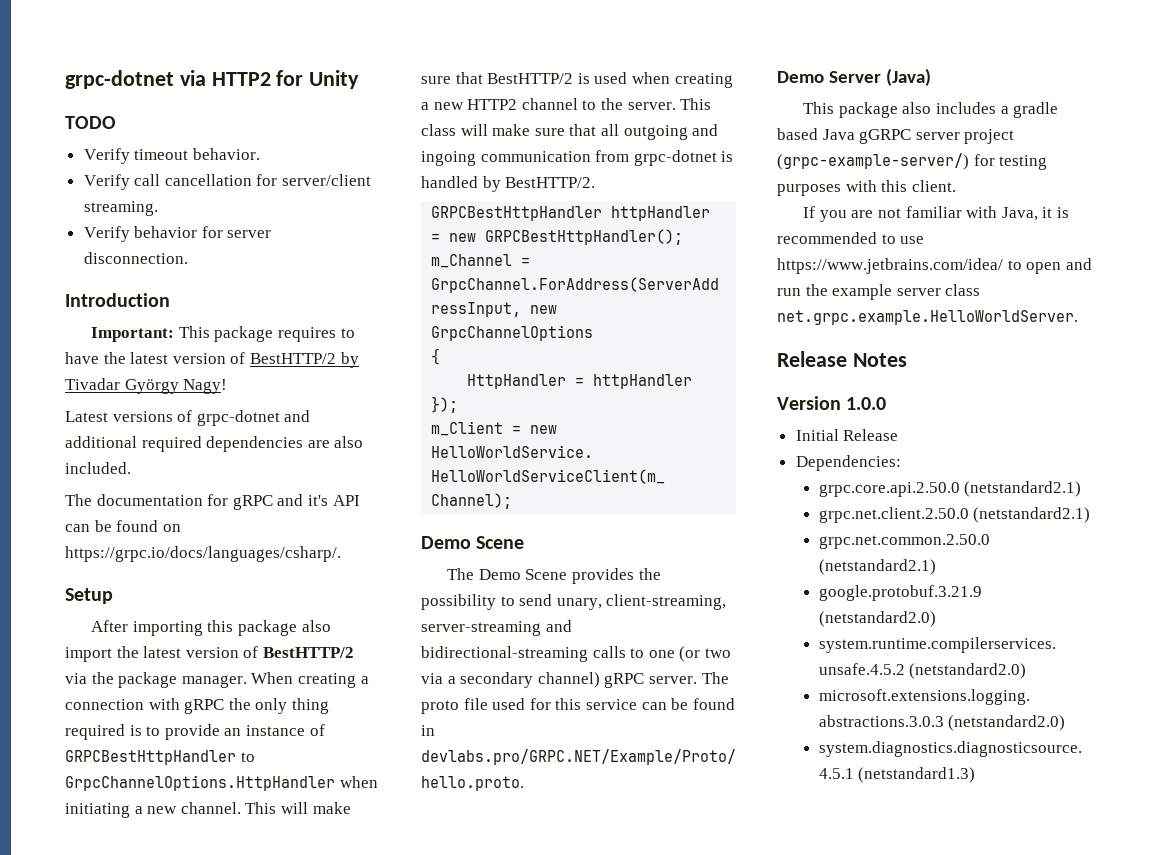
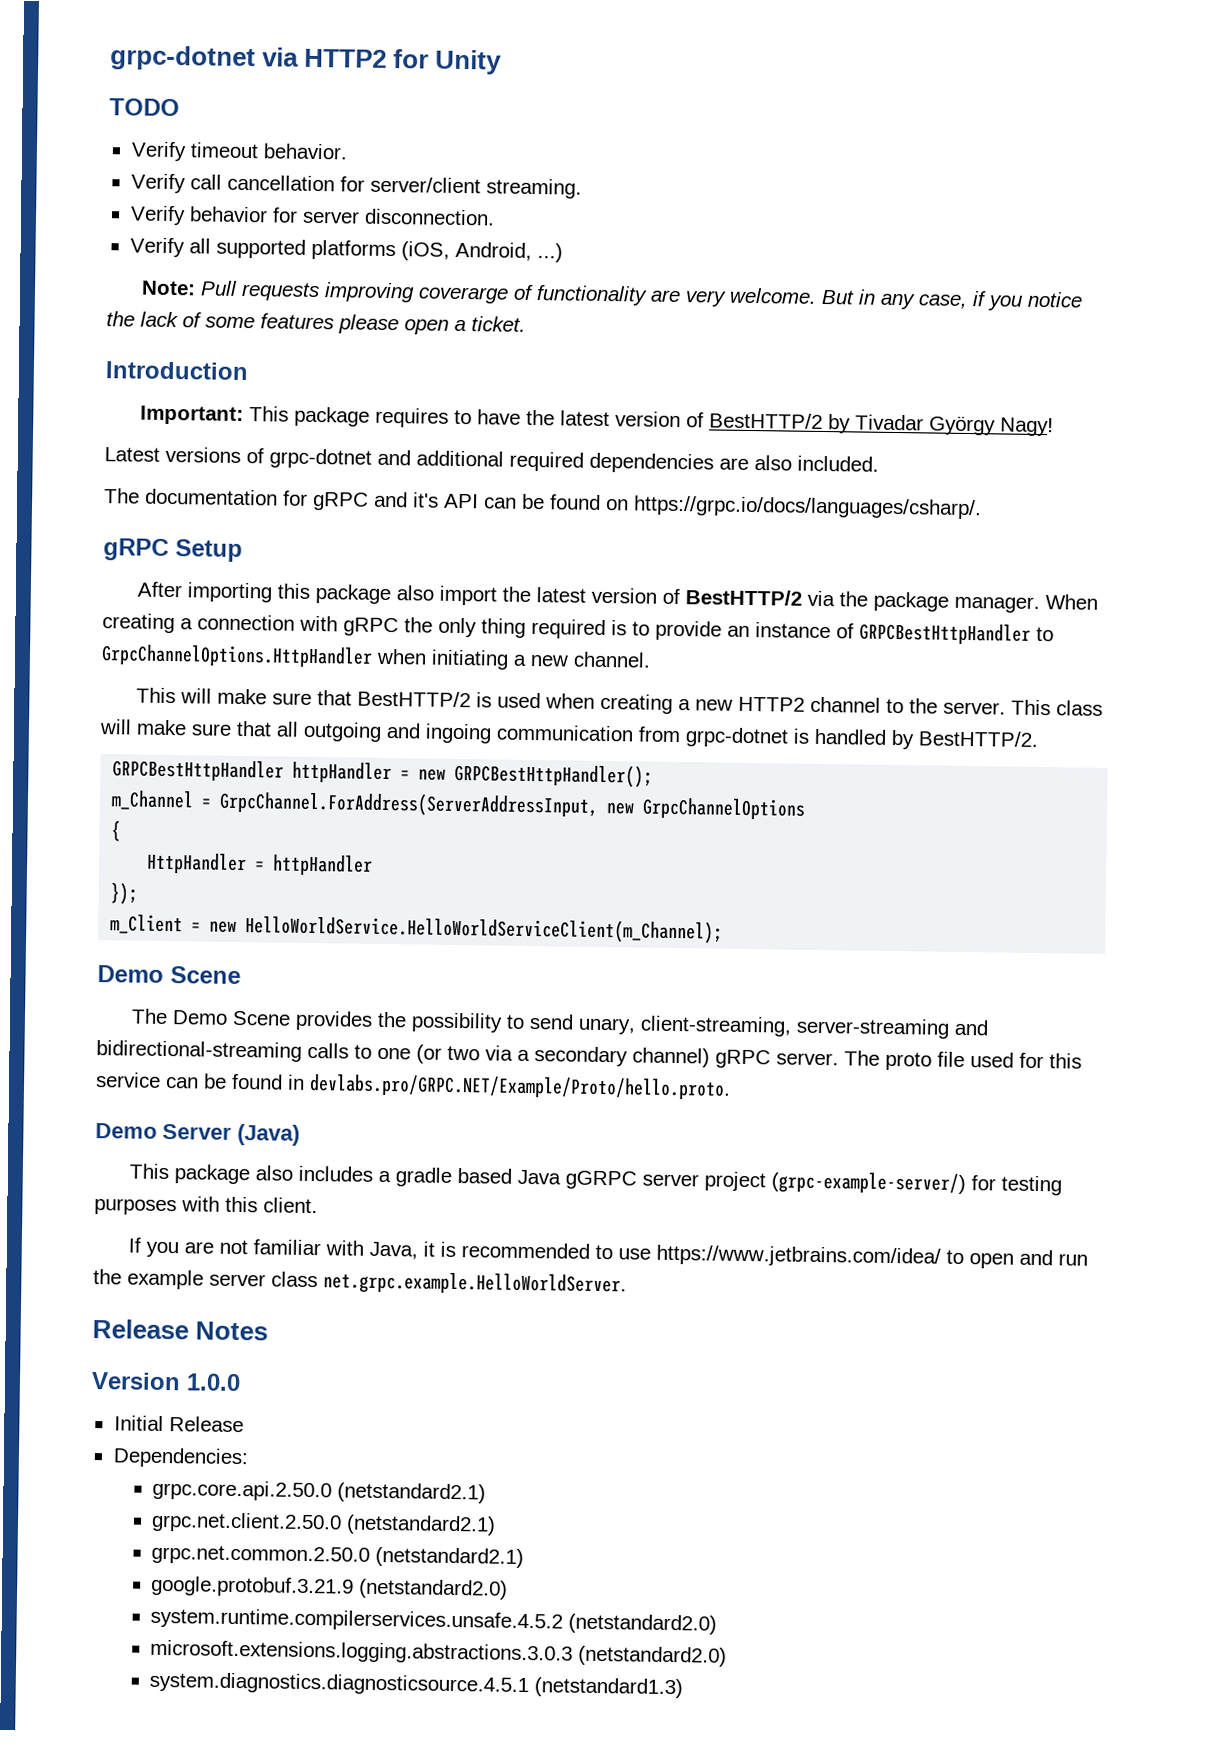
(188, 258) none -> [129,237,563,263] [141,280,1084,311] [106,311,526,335] // Verify all supported platforms (iOS, Android, ...) // Note: Pull requests improving coverarge of functionality are very welcome. But in any case, if you notice the lack of some features please open a ticket.
(341, 554) none -> [103,538,169,561] gRPC
(241, 808) none -> (651, 659) //

